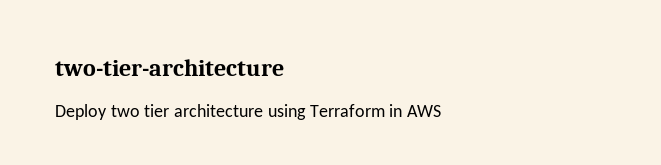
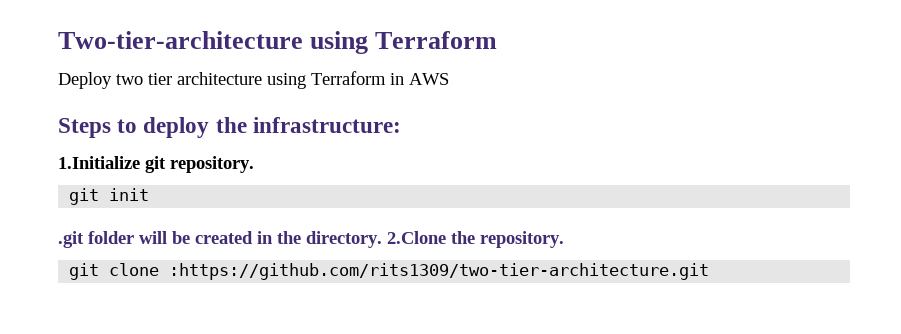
[55,59,284,76] two-tier-architecture -> [58,31,498,54] Two-tier-architecture using Terraform
(442, 111) none -> [58,117,401,138] [58,156,254,173] [69,188,150,205] [58,231,564,248] [69,263,710,280] // Steps to deploy the infrastructure: // 1.Initialize git repository. // git init // .git folder will be created in the directory. 2.Clone the repository. // git clone :https://github.com/rits1309/two-tier-architecture.git

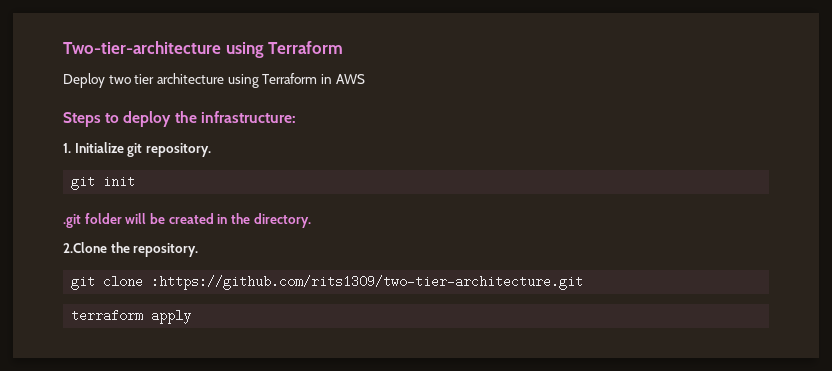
[58,156,140,169] 1.Initialize -> [63,142,124,153] 1. Initialize
(382, 239) none -> (311, 220) //
(710, 271) none -> [71,309,192,324] // terraform apply

